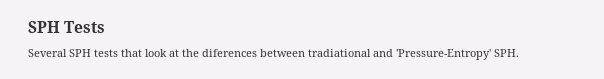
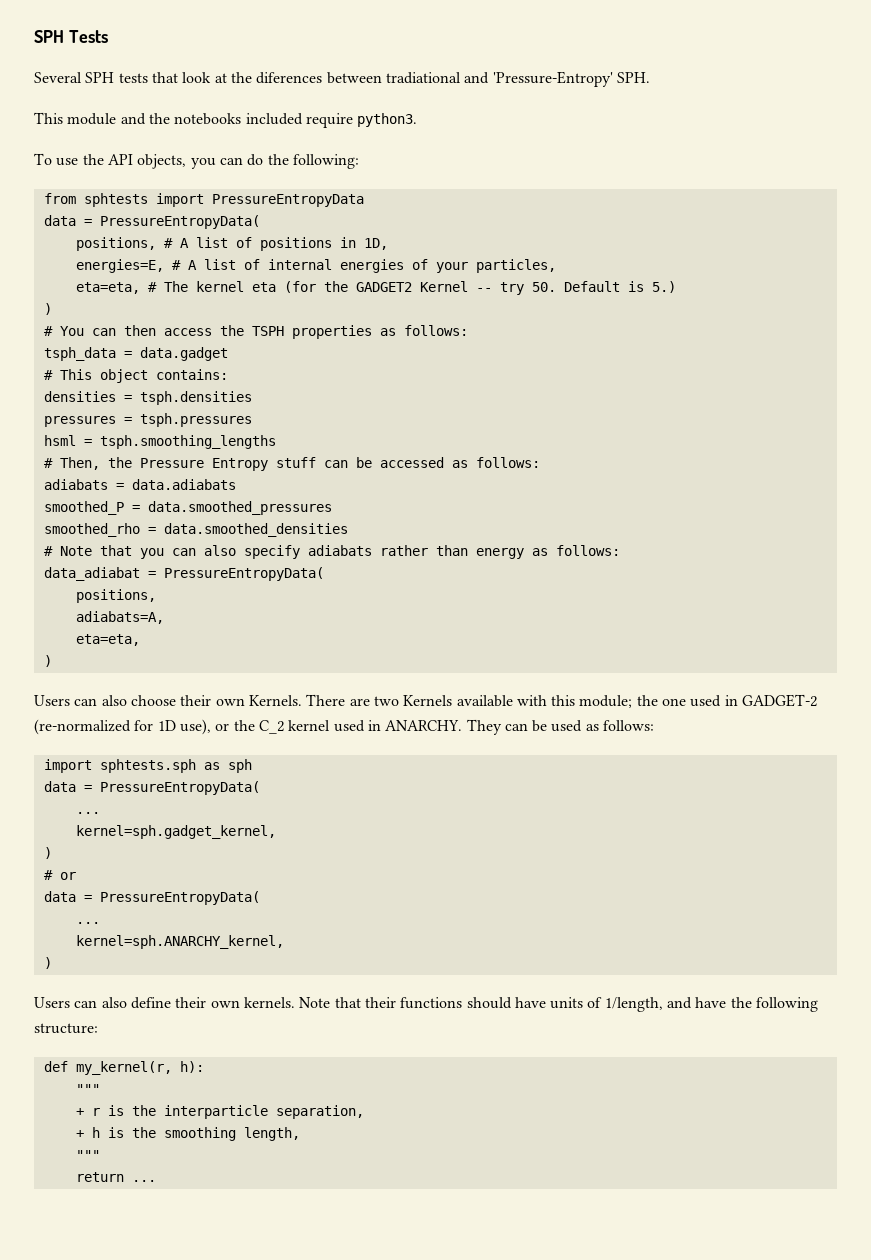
(519, 53) none -> [34,112,418,128] [34,153,359,169] [43,193,364,207] [43,215,260,229] [75,237,388,251] [75,259,556,273] [75,281,676,295] [43,303,52,315] [43,325,468,339] [43,347,228,361] [43,369,228,383] [43,391,252,405] [43,413,252,427] [43,435,276,449] [43,457,540,471] [43,479,236,490] [43,501,332,515] [43,523,348,537] [43,545,620,559] [43,567,324,581] [75,589,156,603] [75,611,164,624] [75,634,140,646] [43,655,52,667] [34,694,818,708] [34,719,655,735] [43,759,252,773] [43,781,260,795] [75,812,100,814] [75,825,276,839] [43,847,52,859] [43,870,76,880] [43,891,260,905] [75,922,100,924] [75,935,284,949] [43,957,52,969] [34,997,819,1012] [34,1023,98,1034] [43,1061,204,1075] [75,1084,100,1094] [75,1105,364,1119] [75,1127,300,1141] [75,1150,100,1160] [75,1172,156,1182] // This module and the notebooks included require python3. // To use the API objects, you can do the following: // from sphtests import PressureEntropyData // data = PressureEntropyData( // positions, # A list of positions in 1D, // energies=E, # A list of internal energies of your particles, // eta=eta, # The kernel eta (for the GADGET2 Kernel -- try 50. Default is 5.) // ) // # You can then access the TSPH properties as follows: // tsph_data = data.gadget // # This object contains: // densities = tsph.densities // pressures = tsph.pressures // hsml = tsph.smoothing_lengths // # Then, the Pressure Entropy stuff can be accessed as follows: // adiabats = data.adiabats // smoothed_P = data.smoothed_pressures // smoothed_rho = data.smoothed_densities // # Note that you can also specify adiabats rather than energy as follows: // data_adiabat = PressureEntropyData( // positions, // adiabats=A, // eta=eta, // ) // Users can also choose their own Kernels. There are two Kernels available with this module; the one used in GADGET-2 (re-normalized for 1D use), or the C_2 kernel used in ANARCHY. They can be used as follows: // import sphtests.sph as sph // data = PressureEntropyData( // ... // kernel=sph.gadget_kernel, // ) // # or // data = PressureEntropyData( // ... // kernel=sph.ANARCHY_kernel, // ) // Users can also define their own kernels. Note that their functions should have units of 1/length, and have the following structure: // def my_kernel(r, h): // """ // + r is the interparticle separation, // + h is the smoothing length, // """ // return ...

